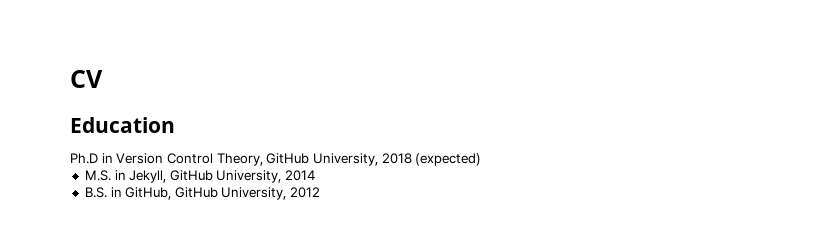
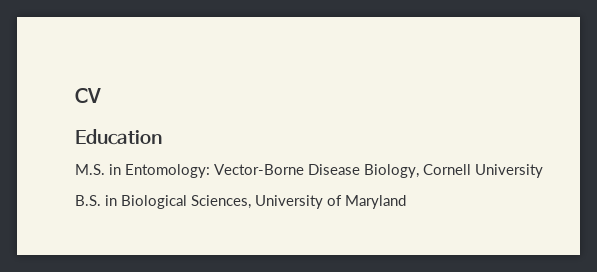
[70,153,482,166] [84,170,316,183] [84,187,321,200] Ph.D in Version Control Theory, GitHub University, 2018 (expected) // M.S. in Jekyll, GitHub University, 2014 // B.S. in GitHub, GitHub University, 2012 -> [75,164,543,178] [75,195,406,209] M.S. in Entomology: Vector-Borne Disease Biology, Cornell University // B.S. in Biological Sciences, University of Maryland

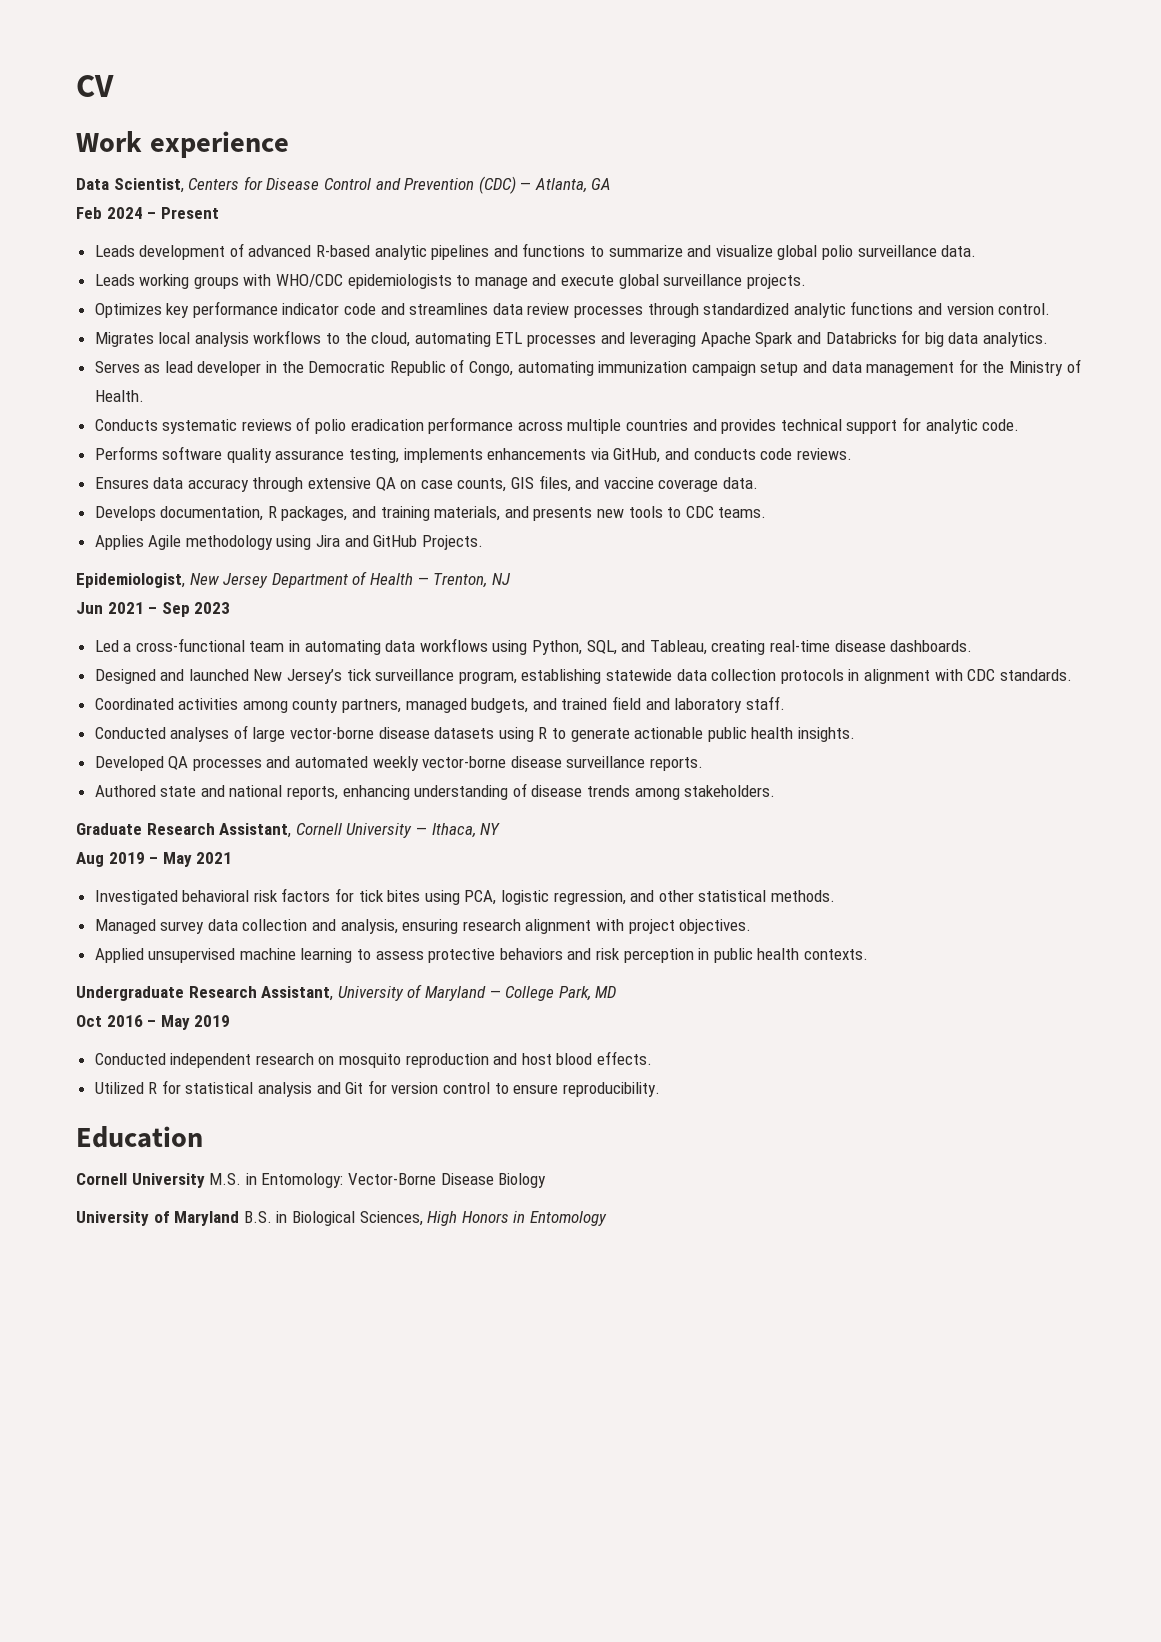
(101, 95) none -> [76,131,289,158] [76,176,612,194] [76,207,219,219] [94,243,977,260] [94,274,806,289] [94,301,1051,318] [94,330,1048,347] [94,359,1081,376] [94,390,144,402] [94,417,1020,434] [94,446,852,463] [94,475,758,492] [94,506,767,521] [94,535,483,550] [76,571,511,588] [76,602,231,617] [94,638,973,655] [94,669,1072,684] [94,696,785,713] [94,725,855,742] [94,756,704,771] [94,783,776,800] [76,823,501,838] [76,852,233,867] [94,888,835,905] [94,919,752,934] [94,948,868,963] [76,984,617,1001] [76,1015,231,1030] [94,1051,653,1068] [94,1080,660,1097] // Work experience // Data Scientist, Centers for Disease Control and Prevention (CDC) — Atlanta, GA // Feb 2024 – Present // Leads development of advanced R-based analytic pipelines and functions to summarize and visualize global polio surveillance data. // Leads working groups with WHO/CDC epidemiologists to manage and execute global surveillance projects. // Optimizes key performance indicator code and streamlines data review processes through standardized analytic functions and version control. // Migrates local analysis workflows to the cloud, automating ETL processes and leveraging Apache Spark and Databricks for big data analytics. // Serves as lead developer in the Democratic Republic of Congo, automating immunization campaign setup and data management for the Ministry of Health. // Conducts systematic reviews of polio eradication performance across multiple countries and provides technical support for analytic code. // Performs software quality assurance testing, implements enhancements via GitHub, and conducts code reviews. // Ensures data accuracy through extensive QA on case counts, GIS files, and vaccine coverage data. // Develops documentation, R packages, and training materials, and presents new tools to CDC teams. // Applies Agile methodology using Jira and GitHub Projects. // Epidemiologist, New Jersey Department of Health — Trenton, NJ // Jun 2021 – Sep 2023 // Led a cross-functional team in automating data workflows using Python, SQL, and Tableau, creating real-time disease dashboards. // Designed and launched New Jersey’s tick surveillance program, establishing statewide data collection protocols in alignment with CDC standards. // Coordinated activities among county partners, managed budgets, and trained field and laboratory staff. // Conducted analyses of large vector-borne disease datasets using R to generate actionable public health insights. // Developed QA processes and automated weekly vector-borne disease surveillance reports. // Authored state and national reports, enhancing understanding of disease trends among stakeholders. // Graduate Research Assistant, Cornell University — Ithaca, NY // Aug 2019 – May 2021 // Investigated behavioral risk factors for tick bites using PCA, logistic regression, and other statistical methods. // Managed survey data collection and analysis, ensuring research alignment with project objectives. // Applied unsupervised machine learning to assess protective behaviors and risk perception in public health contexts. // Undergraduate Research Assistant, University of Maryland — College Park, MD // Oct 2016 – May 2019 // Conducted independent research on mosquito reproduction and host blood effects. // Utilized R for statistical analysis and Git for version control to ensure reproducibility.
(162, 137) none -> [76,1173,205,1188] Cornell University
[364,164,543,178] Biology, Cornell University // -> [498,1173,547,1188] [76,1211,240,1226] Biology // University of Maryland
[255,195,406,209] University of Maryland -> [427,1211,607,1226] High Honors in Entomology

